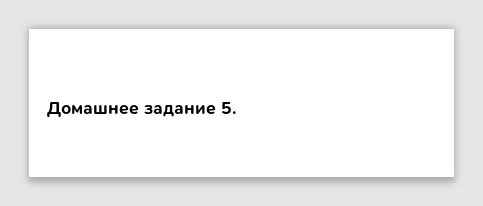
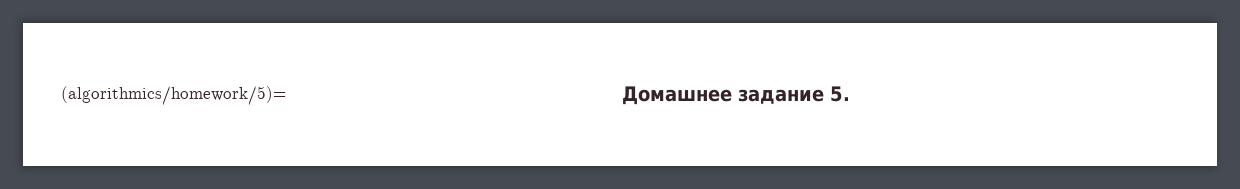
(47, 110) none -> [61,86,286,105] (algorithmics/homework/5)= //

